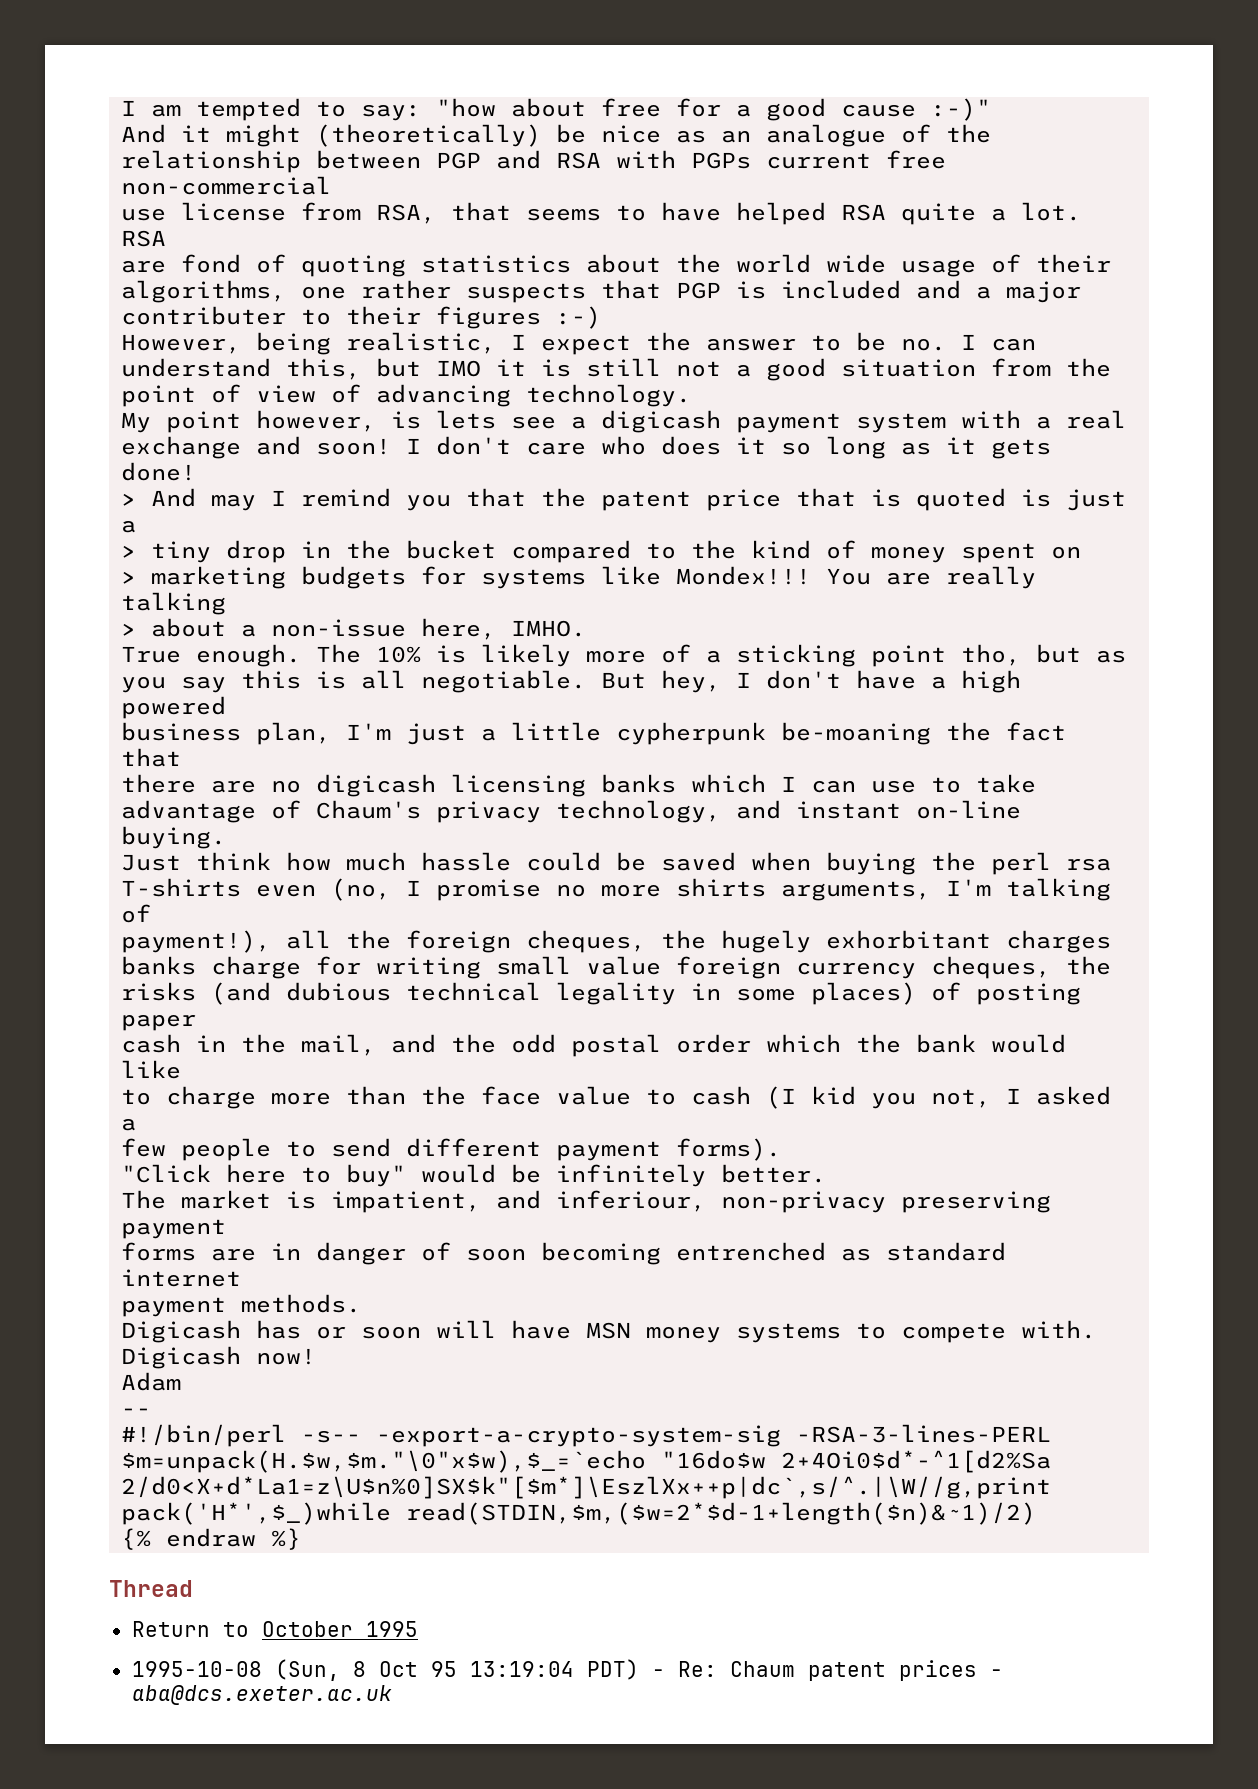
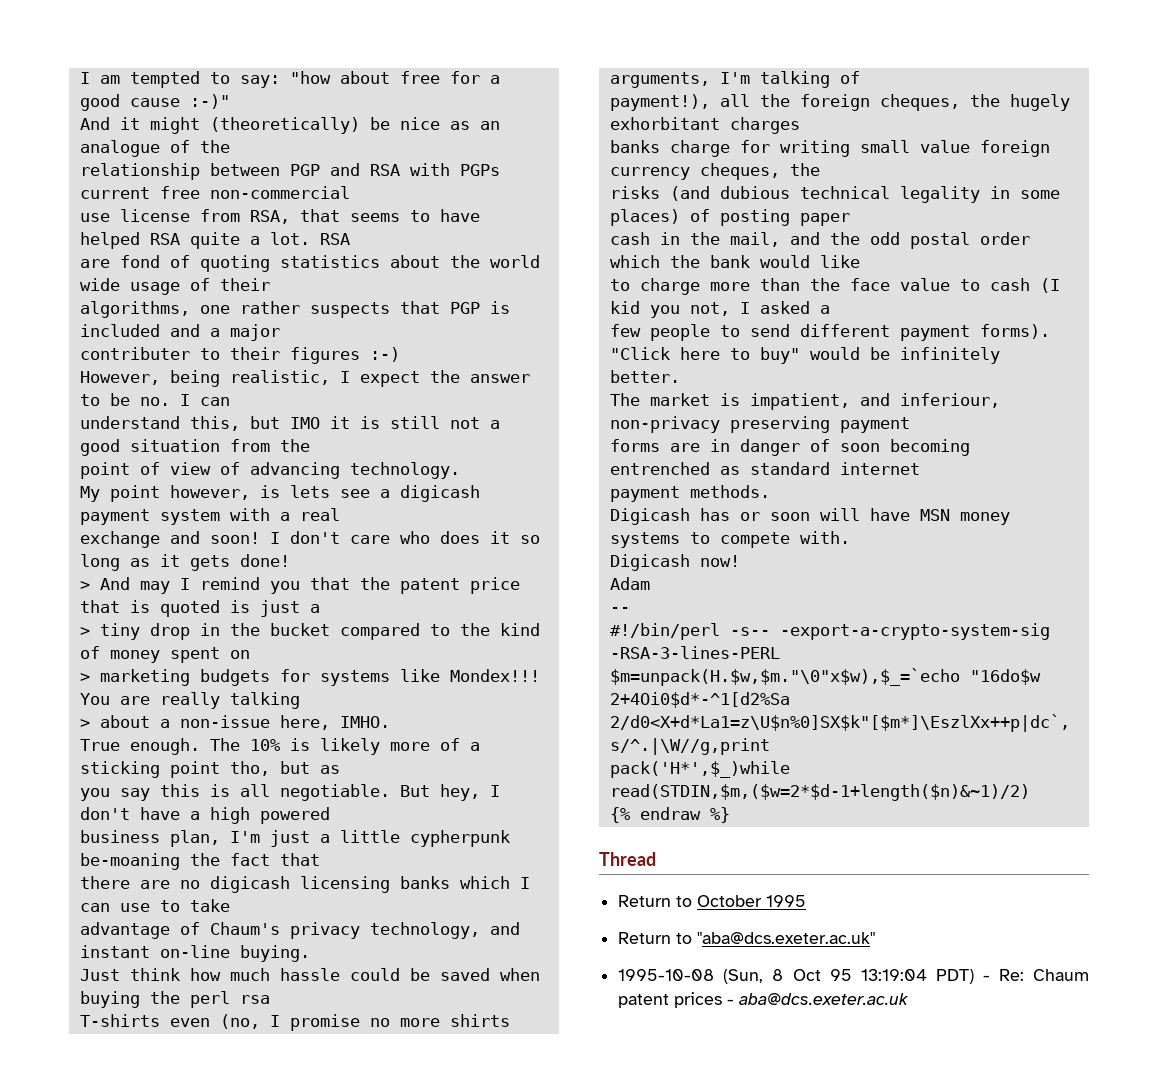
(418, 1629) none -> [618,932,876,944] // Return to "aba@dcs.exeter.ac.uk"

